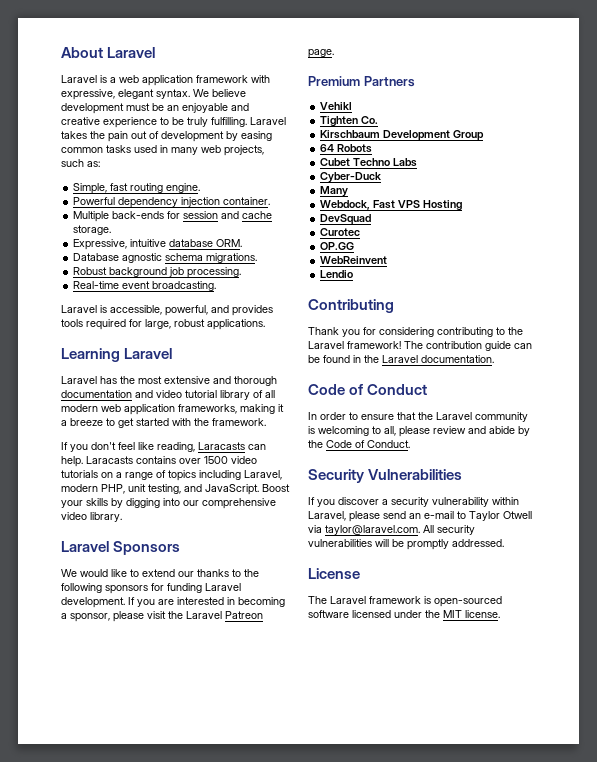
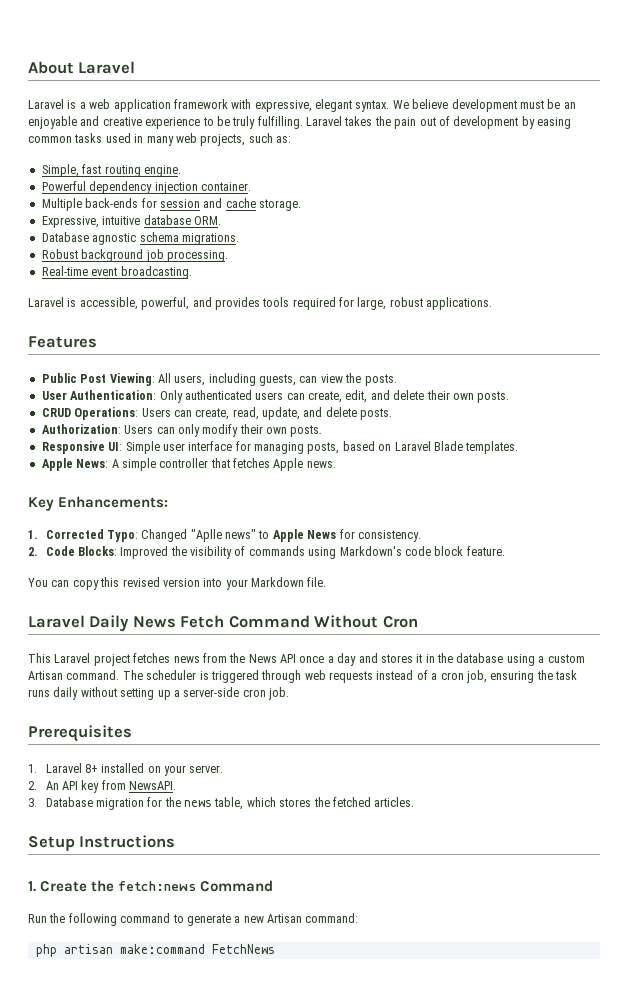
[61,348,173,362] [61,376,277,386] [61,390,275,400] [61,404,284,415] [61,418,266,428] [61,442,266,452] [61,456,257,467] [61,470,282,481] [61,484,290,495] [61,498,276,509] [61,512,122,522] [61,541,181,555] [61,569,259,577] [61,583,241,594] [61,597,285,608] [61,611,263,622] [308,49,334,58] [308,76,415,87] [320,102,353,110] [320,116,379,127] [320,130,485,141] [320,144,373,153] [320,158,418,167] [320,172,382,183] [320,186,349,197] [320,200,463,211] [320,214,372,225] [320,228,361,236] [320,242,355,250] [320,256,388,264] [320,270,354,278] [308,299,394,313] [308,327,523,337] [308,341,532,351] [308,355,494,363] [308,384,428,395] [308,412,528,422] [308,426,530,437] [308,440,410,448] [308,469,463,483] [308,497,519,507] [308,511,532,522] [308,525,475,535] [308,539,504,550] [308,568,360,579] [308,596,502,607] [308,610,500,618] Learning Laravel // Laravel has the most extensive and thorough documentation and video tutorial library of all modern web application frameworks, making it a breeze to get started with the framework. // If you don't feel like reading, Laracasts can help. Laracasts contains over 1500 video tutorials on a range of topics including Laravel, modern PHP, unit testing, and JavaScript. Boost your skills by digging into our comprehensive video library. // Laravel Sponsors // We would like to extend our thanks to the following sponsors for funding Laravel development. If you are interested in becoming a sponsor, please visit the Laravel Patreon page. // Premium Partners // Vehikl // Tighten Co. // Kirschbaum Development Group // 64 Robots // Cubet Techno Labs // Cyber-Duck // Many // Webdock, Fast VPS Hosting // DevSquad // Curotec // OP.GG // WebReinvent // Lendio // Contributing // Thank you for considering contributing to the Laravel framework! The contribution guide can be found in the Laravel documentation. // Code of Conduct // In order to ensure that the Laravel community is welcoming to all, please review and abide by the Code of Conduct. // Security Vulnerabilities // If you discover a security vulnerability within Laravel, please send an e-mail to Taylor Otwell via taylor@laravel.com. All security vulnerabilities will be promptly addressed. // License // The Laravel framework is open-sourced software licensed under the MIT license. -> [28,336,97,348] [41,373,397,386] [41,390,510,403] [41,407,393,420] [41,424,323,437] [41,441,519,454] [41,458,336,471] [28,496,169,511] [28,529,421,542] [28,546,505,559] [28,577,327,590] [28,615,418,632] [28,653,585,666] [28,670,577,683] [28,687,289,700] [28,725,132,742] [28,763,224,776] [28,780,177,793] [28,797,415,810] [28,835,176,851] [28,880,274,892] [28,913,359,926] [35,944,275,957] Features // Public Post Viewing: All users, including guests, can view the posts. // User Authentication: Only authenticated users can create, edit, and delete their own posts. // CRUD Operations: Users can create, read, update, and delete posts. // Authorization: Users can only modify their own posts. // Responsive UI: Simple user interface for managing posts, based on Laravel Blade templates. // Apple News: A simple controller that fetches Apple news. // Key Enhancements: // 1. Corrected Typo: Changed "Aplle news" to Apple News for consistency. // 2. Code Blocks: Improved the visibility of commands using Markdown's code block feature. // You can copy this revised version into your Markdown file. // Laravel Daily News Fetch Command Without Cron // This Laravel project fetches news from the News API once a day and stores it in the database using a custom Artisan command. The scheduler is triggered through web requests instead of a cron job, ensuring the task runs daily without setting up a server-side cron job. // Prerequisites // 1. Laravel 8+ installed on your server. // 2. An API key from NewsAPI. // 3. Database migration for the news table, which stores the fetched articles. // Setup Instructions // 1. Create the fetch:news Command // Run the following command to generate a new Artisan command: // php artisan make:command FetchNews

